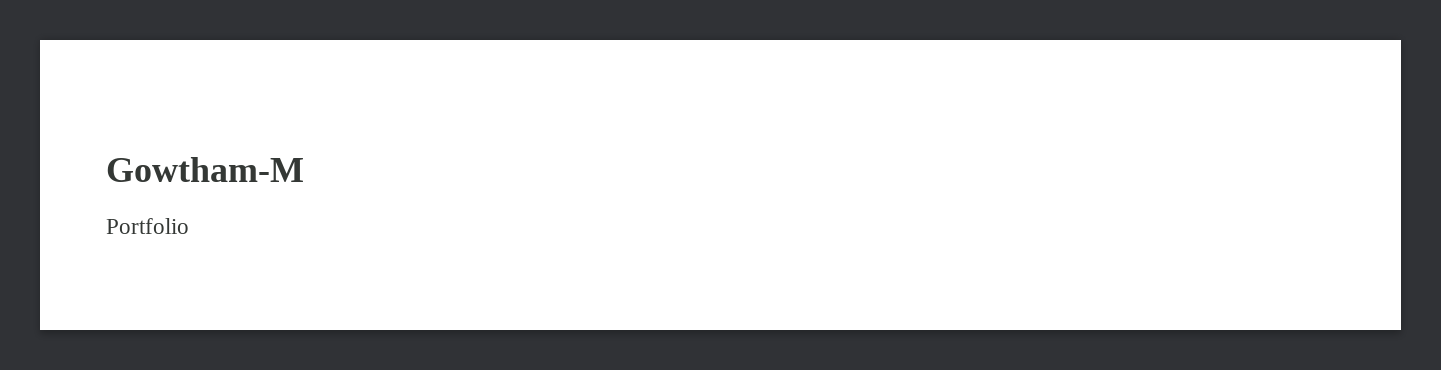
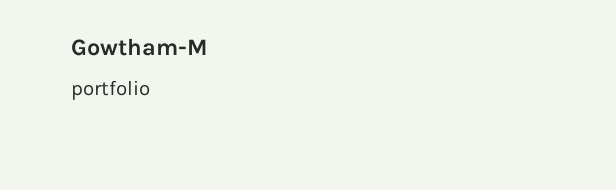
[106,218,189,234] Portfolio -> [71,80,150,100] portfolio

